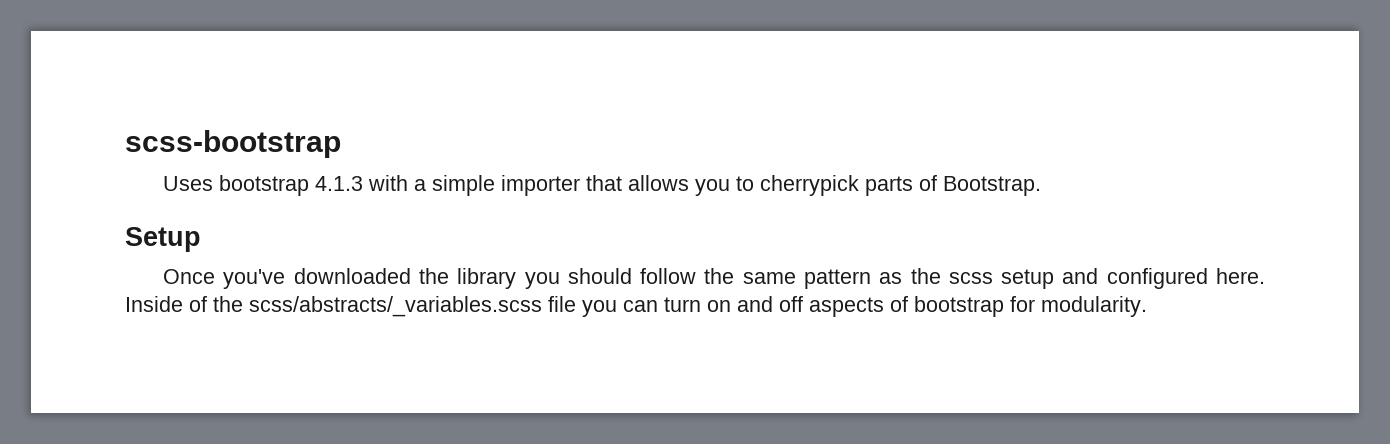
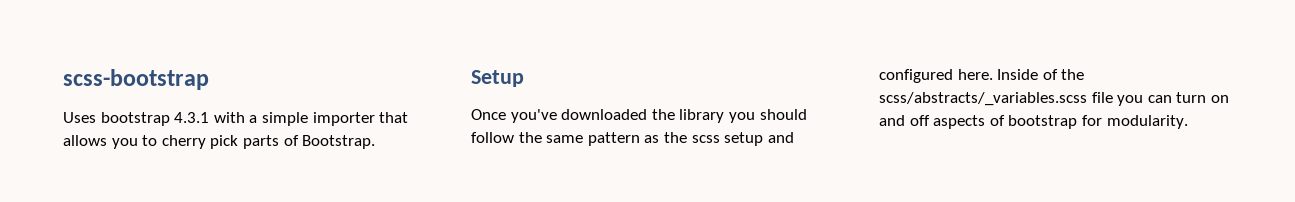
[315,176,364,191] 4.1.3 -> [174,112,210,123] 4.3.1
[760,175,860,196] cherrypick -> [161,135,239,149] cherry pick

